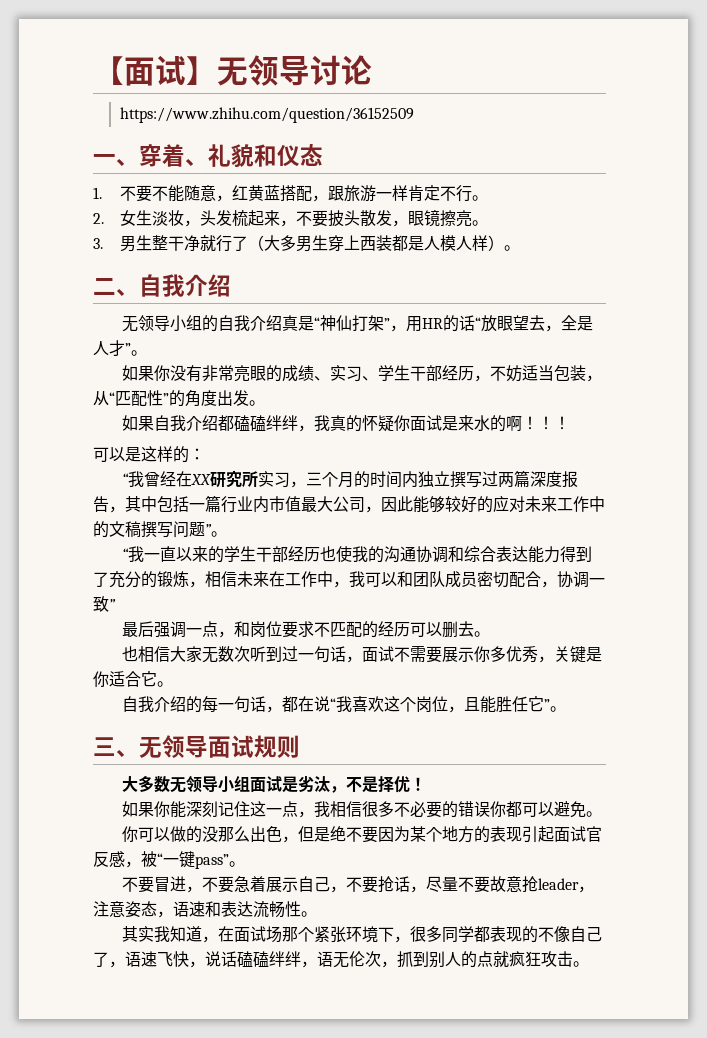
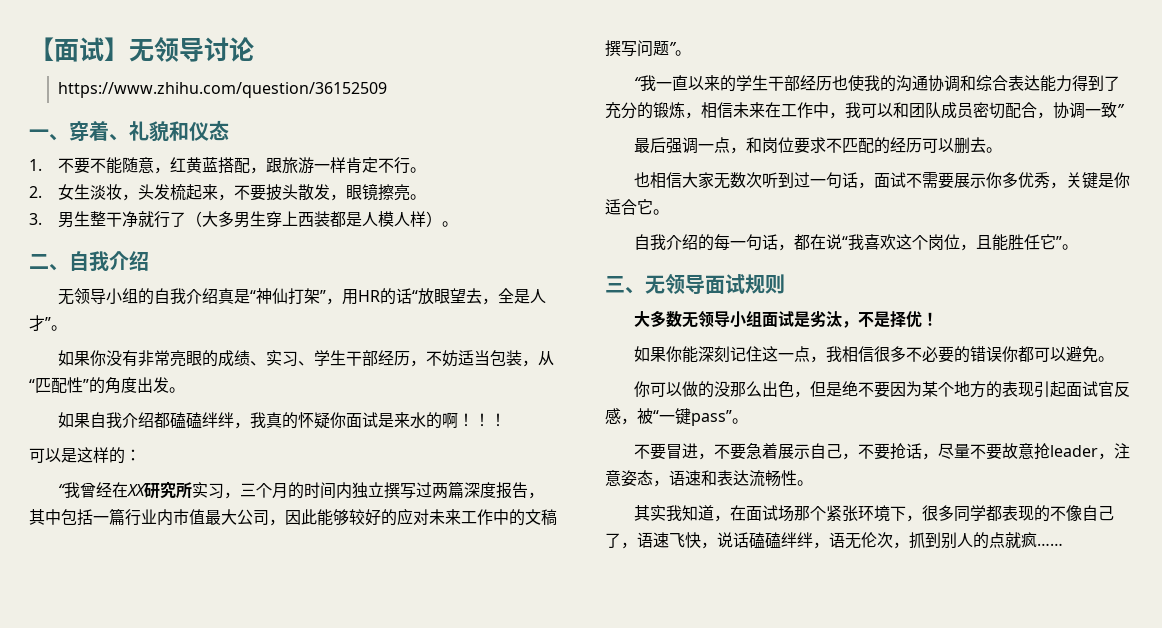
[525,951,589,967] 狂攻击。 -> [1037,543,1063,546] ……

